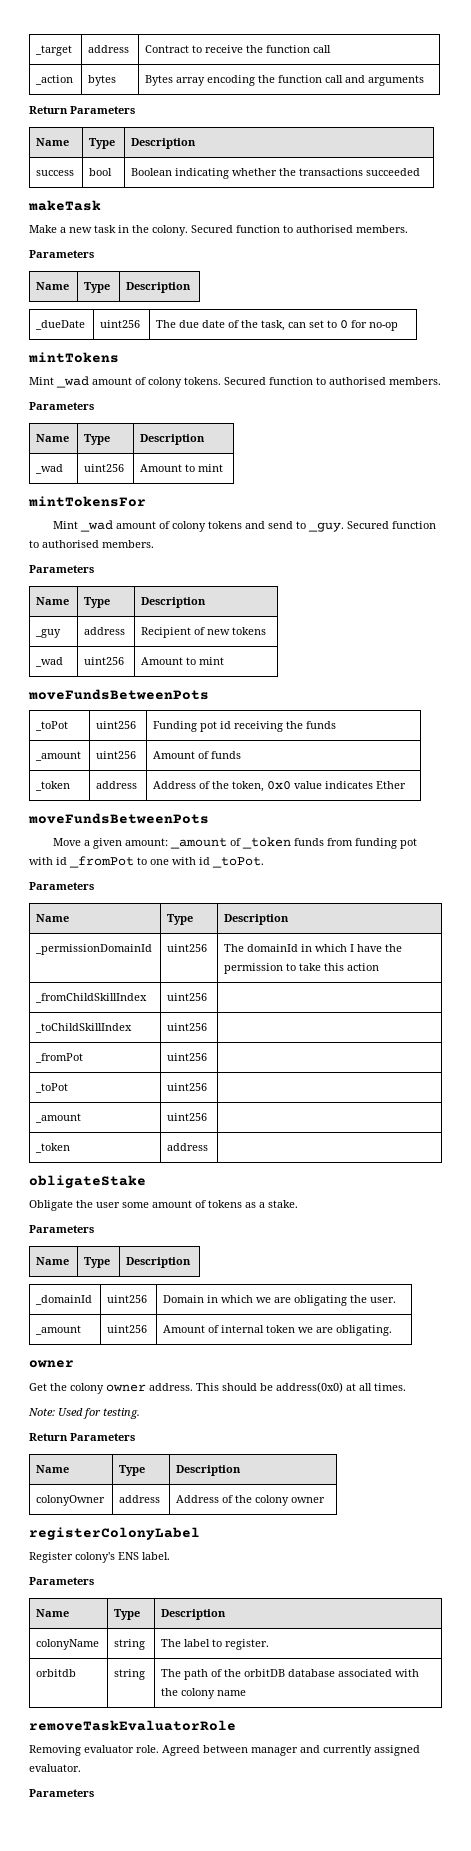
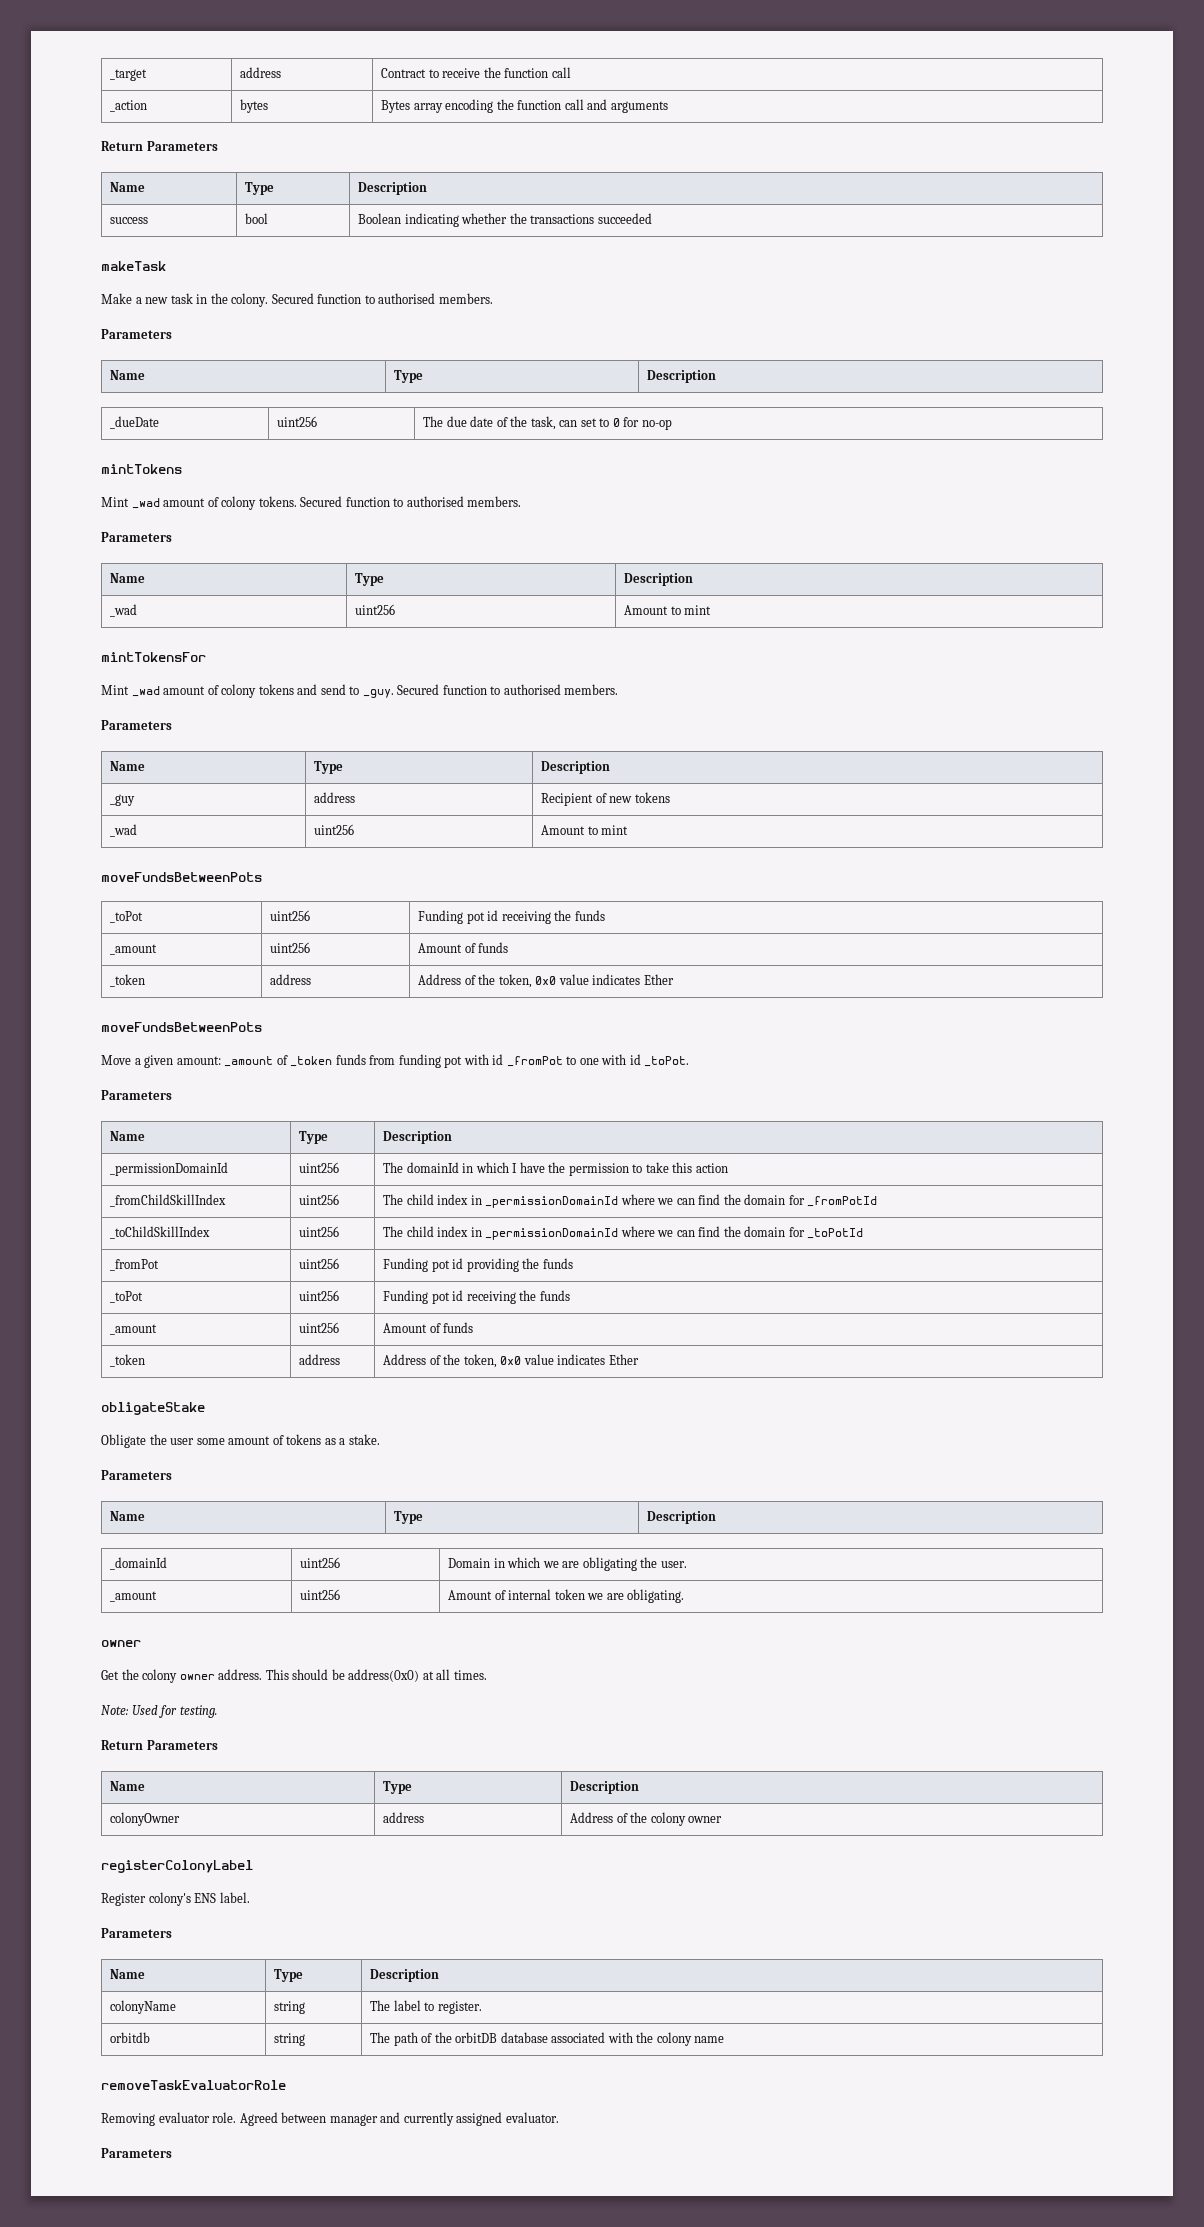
[35,1023,133,1033] [167,1023,208,1031] [35,1053,84,1063] [167,1053,208,1061] [35,1083,69,1093] [167,1083,208,1091] [35,1113,82,1123] [167,1113,208,1121] [35,1143,71,1153] [167,1143,209,1151] // _toChildSkillIndex | uint256 | // _fromPot | uint256 | // _toPot | uint256 | // _amount | uint256 | // _token | address | -> [383,1194,878,1208] [110,1226,211,1239] [299,1226,340,1237] [383,1226,864,1240] [110,1259,160,1271] [299,1258,340,1269] [383,1258,573,1272] [110,1291,144,1303] [299,1290,340,1301] [383,1290,570,1304] [110,1324,158,1335] [299,1322,340,1333] [383,1322,474,1333] [110,1354,146,1367] [299,1354,341,1365] [383,1354,639,1368] The child index in _permissionDomainId where we can find the domain for _fromPotId // _toChildSkillIndex | uint256 | The child index in _permissionDomainId where we can find the domain for _toPotId // _fromPot | uint256 | Funding pot id providing the funds // _toPot | uint256 | Funding pot id receiving the funds // _amount | uint256 | Amount of funds // _token | address | Address of the token, 0x0 value indicates Ether

